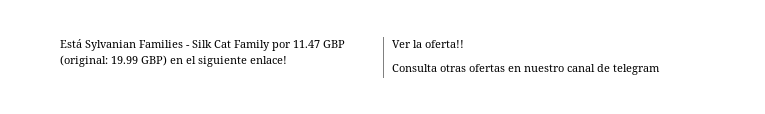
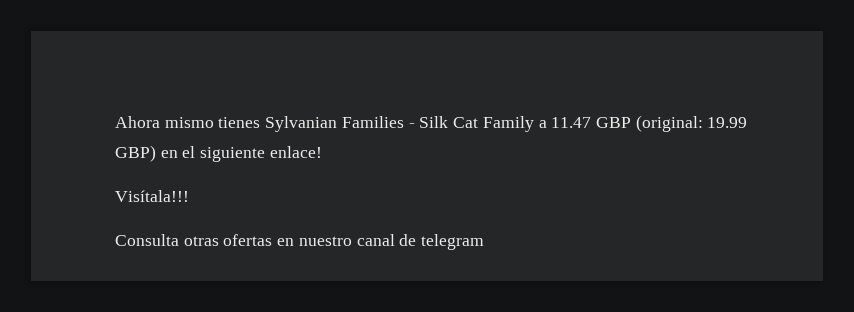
[60,39,82,48] Está -> [115,116,261,128] Ahora mismo tienes
[272,42,291,51] por -> [538,120,547,128] a
[392,40,464,48] Ver la oferta!! -> [115,190,189,202] Visítala!!!

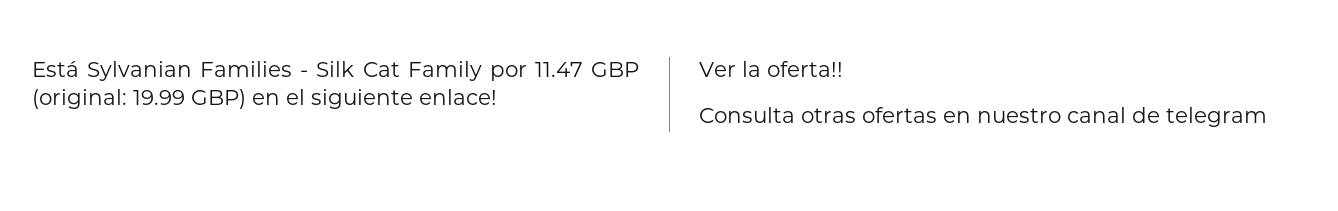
[115,116,261,128] Ahora mismo tienes -> [32,61,79,77] Está
[538,120,547,128] a -> [489,65,527,81] por
[115,190,189,202] Visítala!!! -> [699,61,843,77] Ver la oferta!!

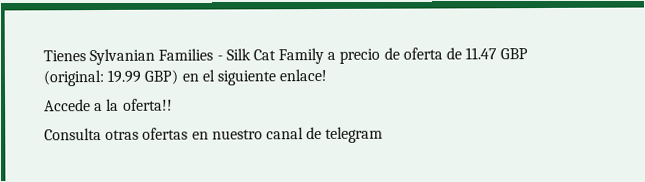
[32,61,79,77] Está -> [43,50,86,62] Tienes
[489,65,527,81] por -> [327,47,463,64] a precio de oferta de
[699,62,736,77] Ver -> [44,99,104,112] Accede a

